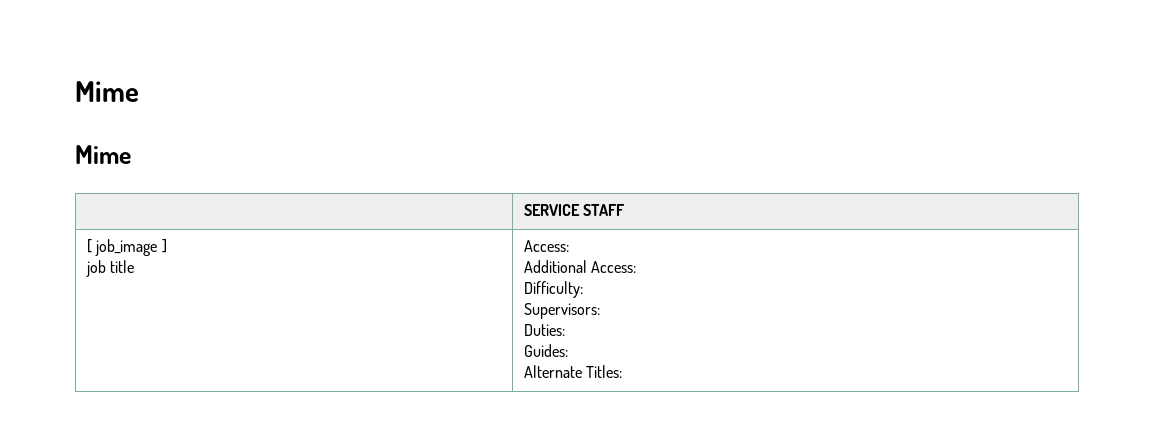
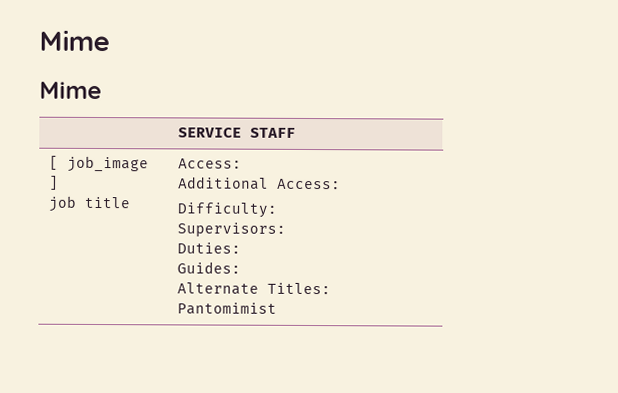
(623, 371) none -> [176,302,277,315] Pantomimist

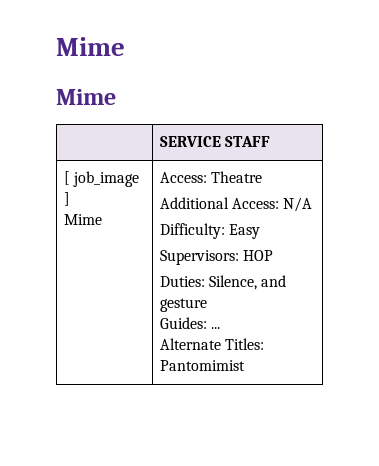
[47,195,130,212] [177,158,242,169] job title | Access: -> [64,214,103,225] [160,171,263,183] Mime | Access: Theatre
(341, 184) none -> [283,197,313,212] N/A
(277, 210) none -> [229,224,261,239] Easy
(286, 229) none -> [243,250,274,261] HOP
(241, 248) none -> [209,275,287,290] [160,298,208,312] Silence, and gesture
(241, 267) none -> [211,327,221,329] ...

